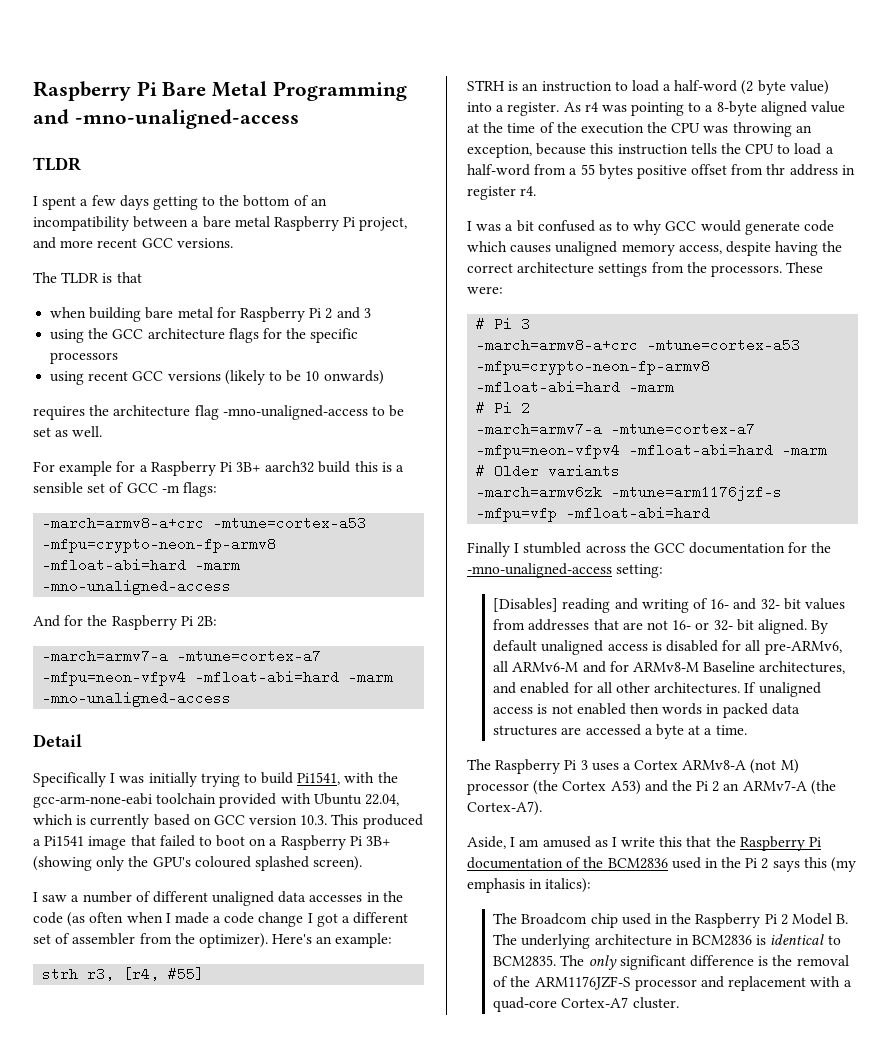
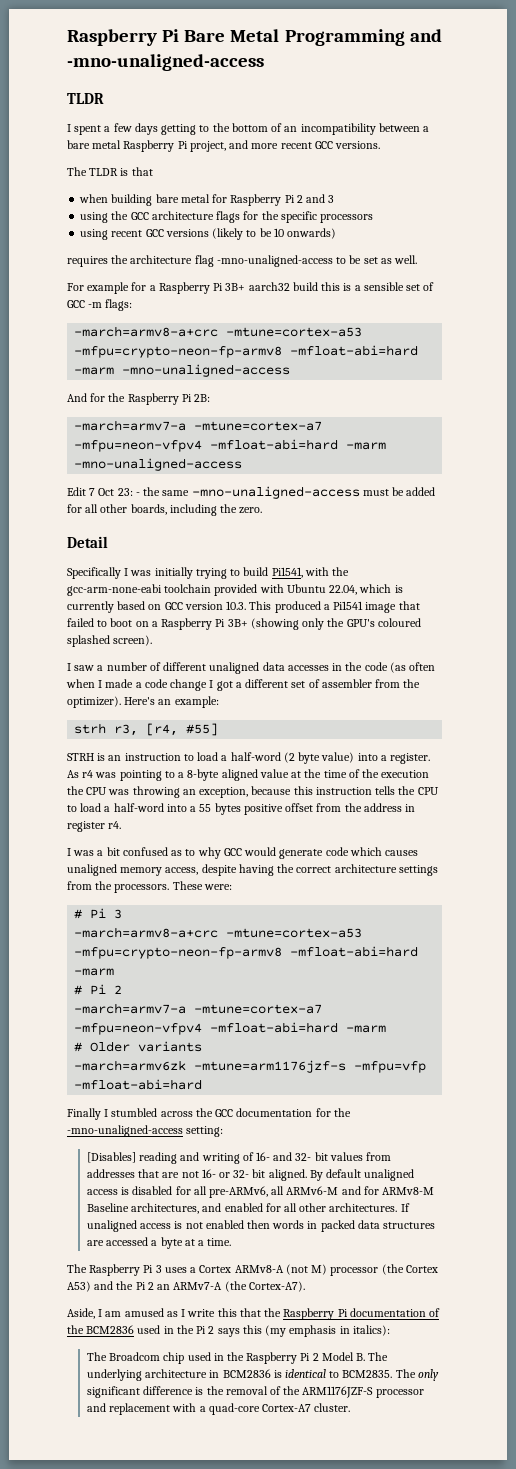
(232, 699) none -> [67,486,436,499] [67,504,263,516] // Edit 7 Oct 23: - the same -mno-unaligned-access must be added for all other boards, including the zero.
[534,164,567,175] from -> [166,804,187,812] into
[766,164,786,175] thr -> [344,803,362,812] the

